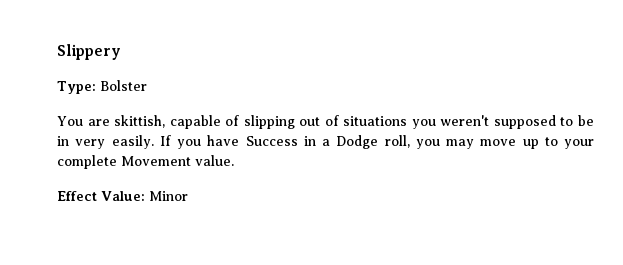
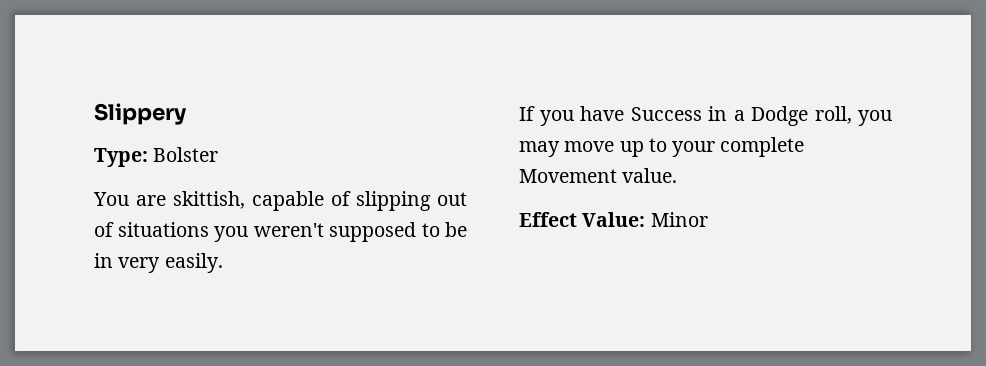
(154, 142) none -> (223, 263) //

